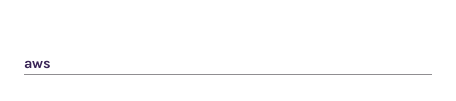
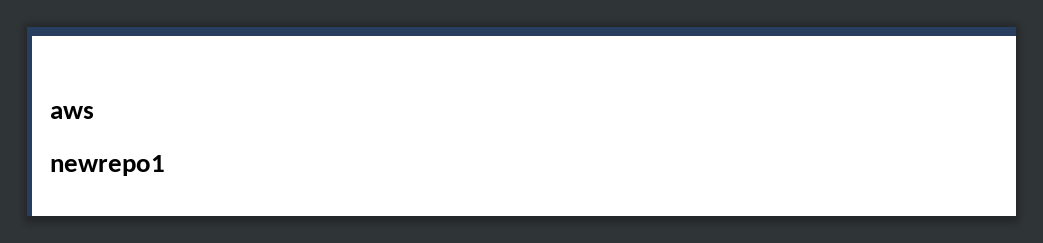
(51, 64) none -> [50,155,165,176] // newrepo1

